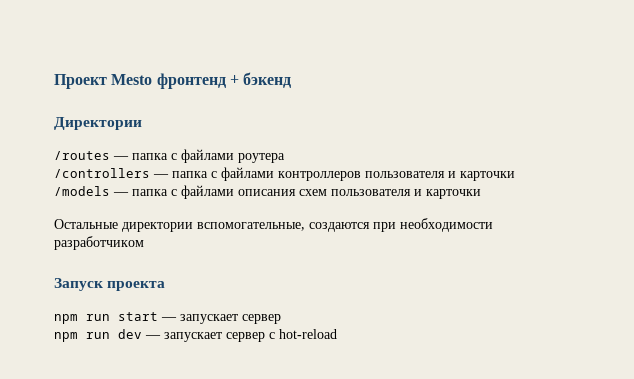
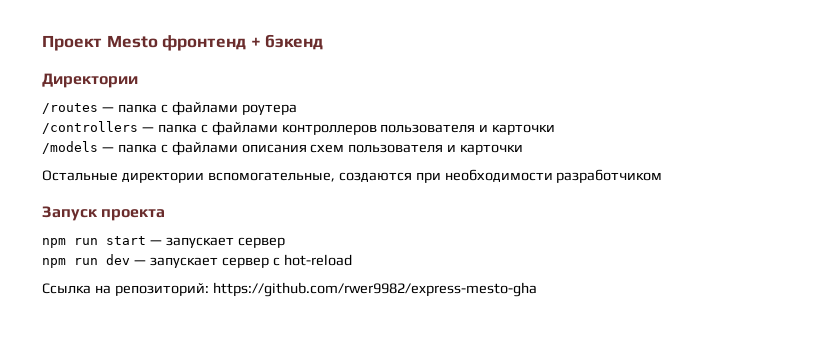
(337, 334) none -> [42,282,537,297] // Ссылка на репозиторий: https://github.com/rwer9982/express-mesto-gha

